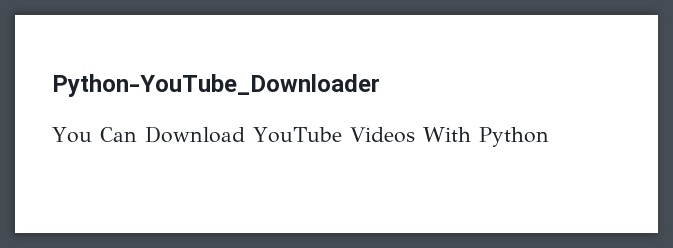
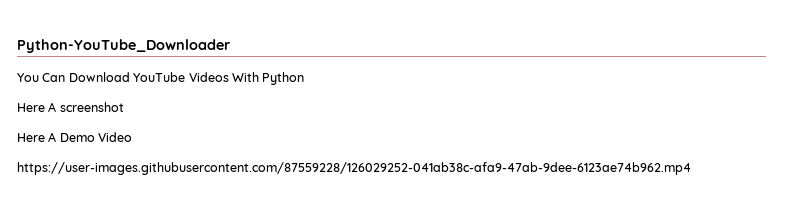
(549, 137) none -> [17,102,124,112] [17,132,133,142] [17,162,691,175] // Here A screenshot // Here A Demo Video // https://user-images.githubusercontent.com/87559228/126029252-041ab38c-afa9-47ab-9dee-6123ae74b962.mp4

